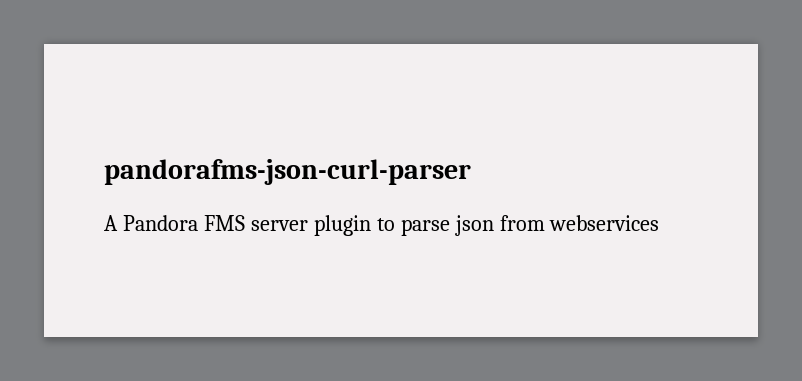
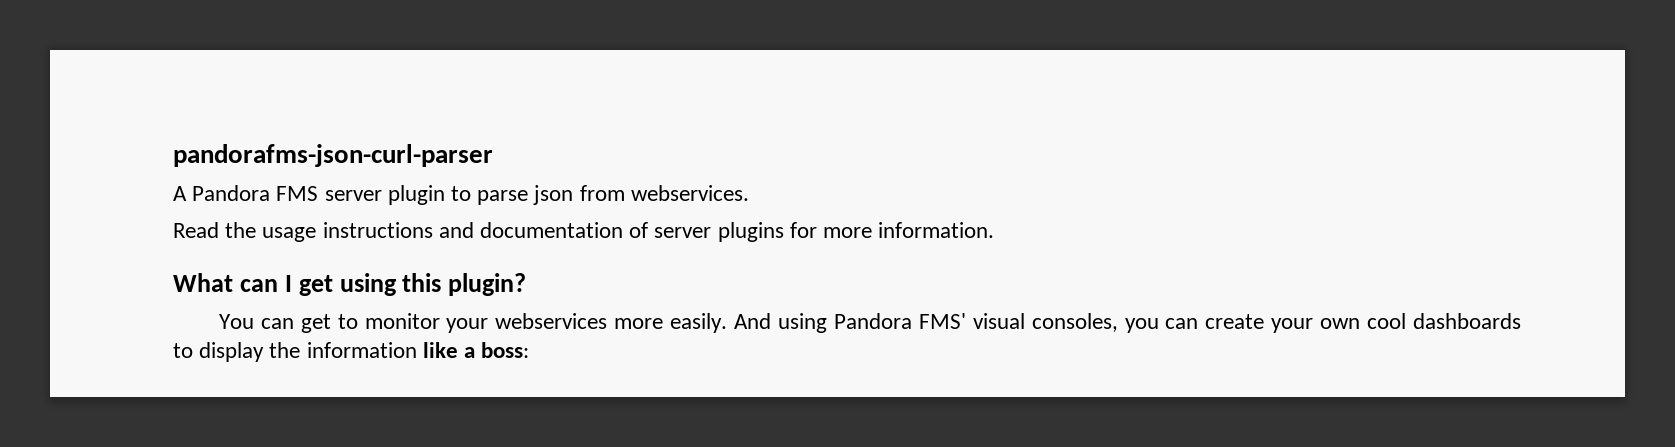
[549,215,660,231] webservices -> [630,185,749,201] [173,222,995,242] [173,273,527,296] [218,313,1521,333] [173,342,530,362] webservices. // Read the usage instructions and documentation of server plugins for more information. // What can I get using this plugin? // You can get to monitor your webservices more easily. And using Pandora FMS' visual consoles, you can create your own cool dashboards to display the information like a boss:

